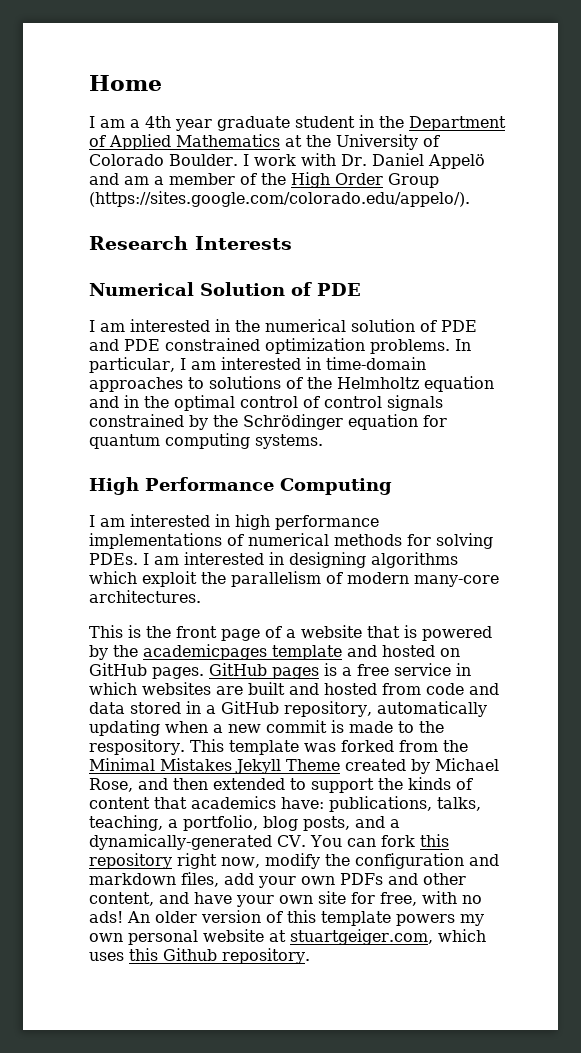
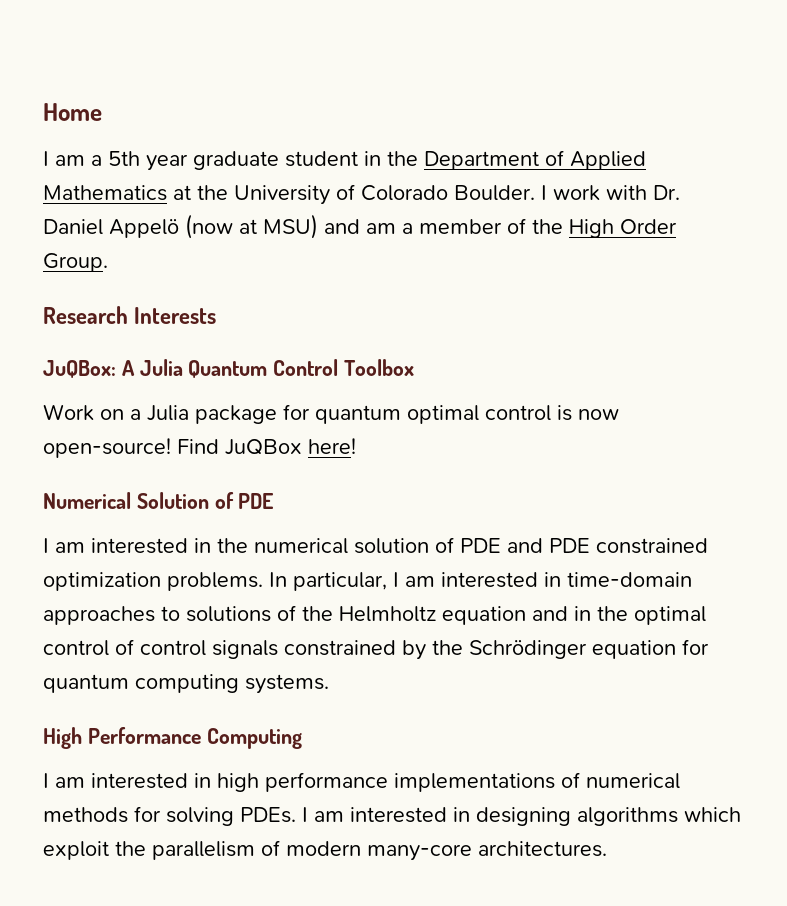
[145,116,171,128] 4th -> [108,151,140,166] 5th
(485, 161) none -> [185,214,318,239] (now at MSU)
[388,173,439,188] [89,191,470,207] Group (https://sites.google.com/colorado.edu/appelo/). -> [43,253,108,272] Group.
(292, 243) none -> [43,359,415,378] [43,404,619,424] [43,438,356,458] // JuQBox: A Julia Quantum Control Toolbox // Work on a Julia package for quantum optimal control is now open-source! Find JuQBox here!
[89,625,492,641] [89,644,460,660] [89,663,471,679] [89,682,499,695] [89,701,487,717] [89,720,444,736] [89,739,468,755] [89,758,499,774] [89,777,473,793] [89,796,481,812] [89,815,400,831] [89,834,449,850] [89,853,499,869] [89,872,466,888] [89,891,482,907] [89,910,484,926] [89,929,486,945] [89,948,310,964] // This is the front page of a website that is powered by the academicpages template and hosted on GitHub pages. GitHub pages is a free service in which websites are built and hosted from code and data stored in a GitHub repository, automatically updating when a new commit is made to the respository. This template was forked from the Minimal Mistakes Jekyll Theme created by Michael Rose, and then extended to support the kinds of content that academics have: publications, talks, teaching, a portfolio, blog posts, and a dynamically-generated CV. You can fork this repository right now, modify the configuration and markdown files, add your own PDFs and other content, and have your own site for free, with no ads! An older version of this template powers my own personal website at stuartgeiger.com, which uses this Github repository. -> (607, 849) none

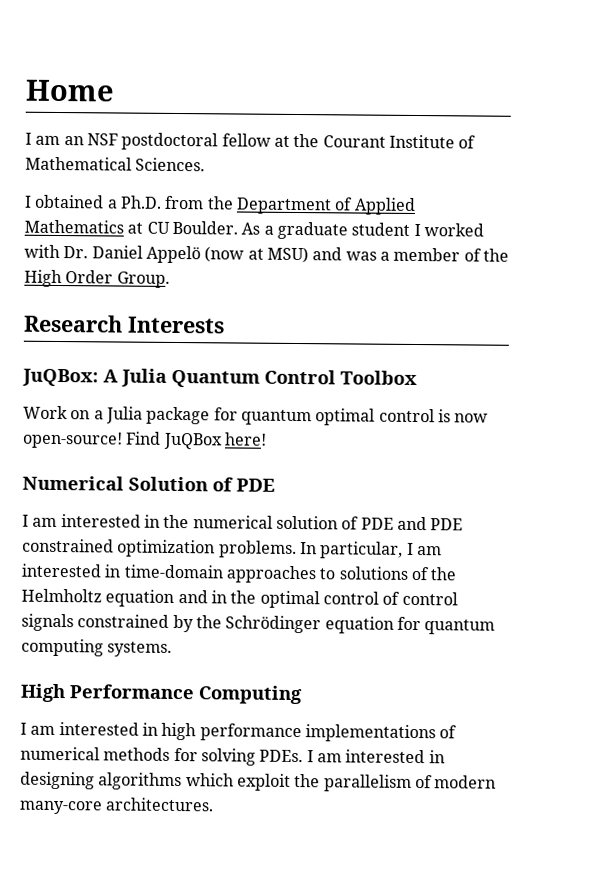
[91,151,381,171] a 5th year graduate student in -> [63,132,477,151] [25,156,206,172] [24,194,205,210] an NSF postdoctoral fellow at the Courant Institute of Mathematical Sciences. // I obtained a Ph.D. from
[197,184,600,205] the University of Colorado Boulder. I work -> [146,220,484,240] CU Boulder. As a graduate student I worked
[366,223,396,234] am -> [345,251,377,261] was

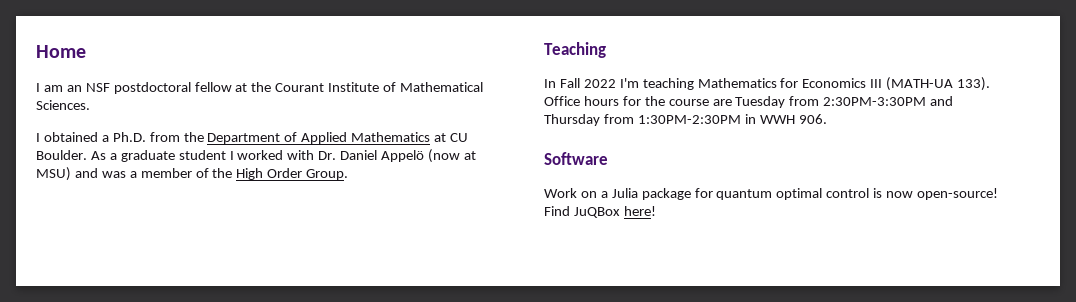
[23,314,225,334] [22,368,417,388] Research Interests // JuQBox: A Julia Quantum Control Toolbox -> [544,42,606,58] [544,77,991,91] [544,96,954,108] [544,114,827,126] [544,152,608,165] Teaching // In Fall 2022 I'm teaching Mathematics for Economics III (MATH-UA 133). Office hours for the course are Tuesday from 2:30PM-3:30PM and Thursday from 1:30PM-2:30PM in WWH 906. // Software
[22,475,275,492] [22,514,464,531] [22,538,442,559] [21,563,457,584] [21,588,458,609] [21,613,496,635] [21,638,173,657] [20,683,302,705] [20,722,458,743] [20,746,445,766] [20,771,497,792] [19,797,215,815] // Numerical Solution of PDE // I am interested in the numerical solution of PDE and PDE constrained optimization problems. In particular, I am interested in time-domain approaches to solutions of the Helmholtz equation and in the optimal control of control signals constrained by the Schrödinger equation for quantum computing systems. // High Performance Computing // I am interested in high performance implementations of numerical methods for solving PDEs. I am interested in designing algorithms which exploit the parallelism of modern many-core architectures. -> (656, 211) none

